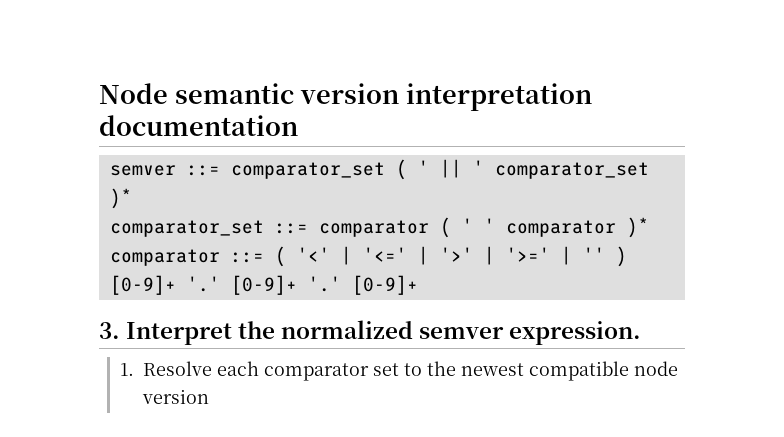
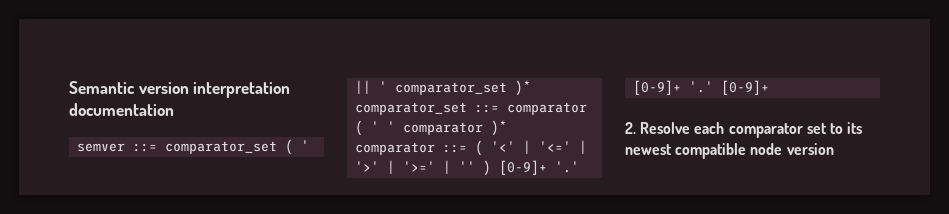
[99,83,294,104] Node semantic -> [69,81,135,94] Semantic
[99,320,642,345] [119,363,134,376] 3. Interpret the normalized semver expression. // 1. -> [625,122,636,134] 2.
[426,361,456,376] the -> [847,122,863,134] its

